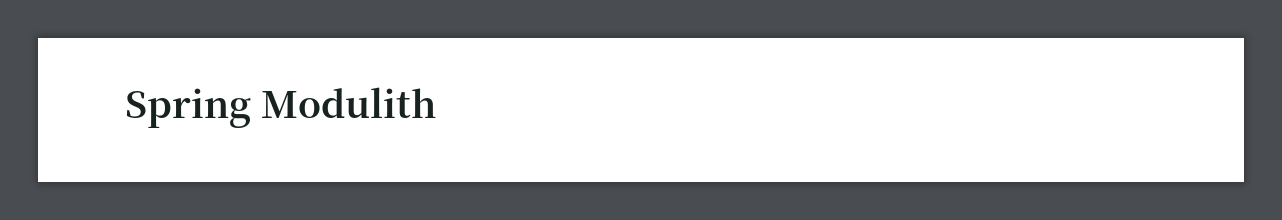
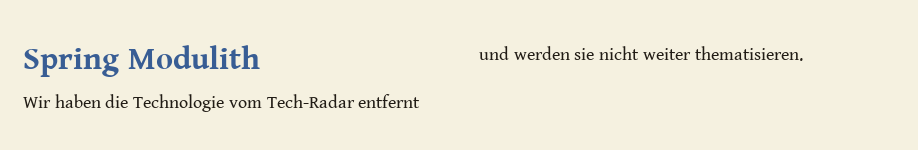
(436, 102) none -> [23,94,421,112] [479,46,803,61] // Wir haben die Technologie vom Tech-Radar entfernt und werden sie nicht weiter thematisieren.

